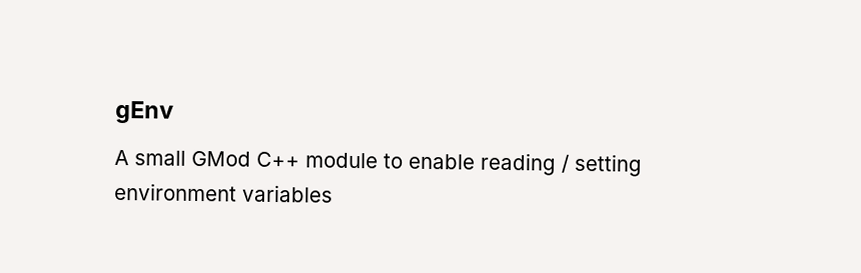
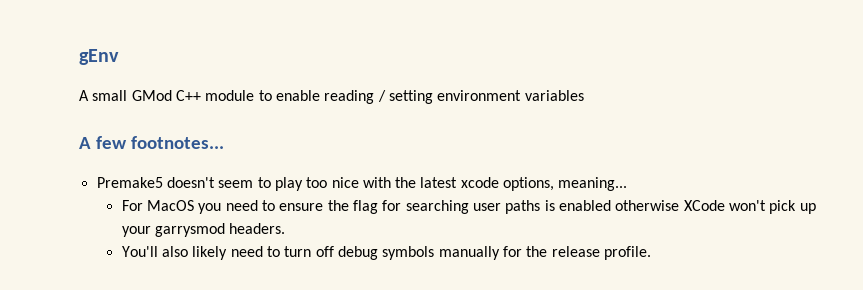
(333, 193) none -> [79,136,224,149] [96,177,628,191] [121,200,816,214] [121,223,286,237] [121,246,651,260] // A few footnotes... // Premake5 doesn't seem to play too nice with the latest xcode options, meaning... // For MacOS you need to ensure the flag for searching user paths is enabled otherwise XCode won't pick up your garrysmod headers. // You'll also likely need to turn off debug symbols manually for the release profile.

